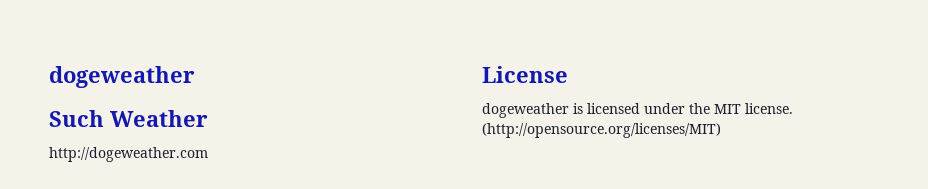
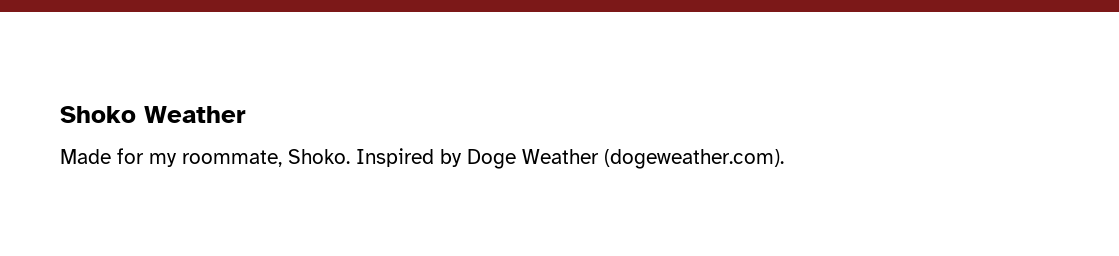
[49,66,195,88] [49,110,104,127] dogeweather // Such -> [60,106,136,123] Shoko
[49,147,208,162] [482,66,568,83] [482,103,793,118] [482,123,721,138] http://dogeweather.com // License // dogeweather is licensed under the MIT license. (http://opensource.org/licenses/MIT) -> [60,148,784,169] Made for my roommate, Shoko. Inspired by Doge Weather (dogeweather.com).

